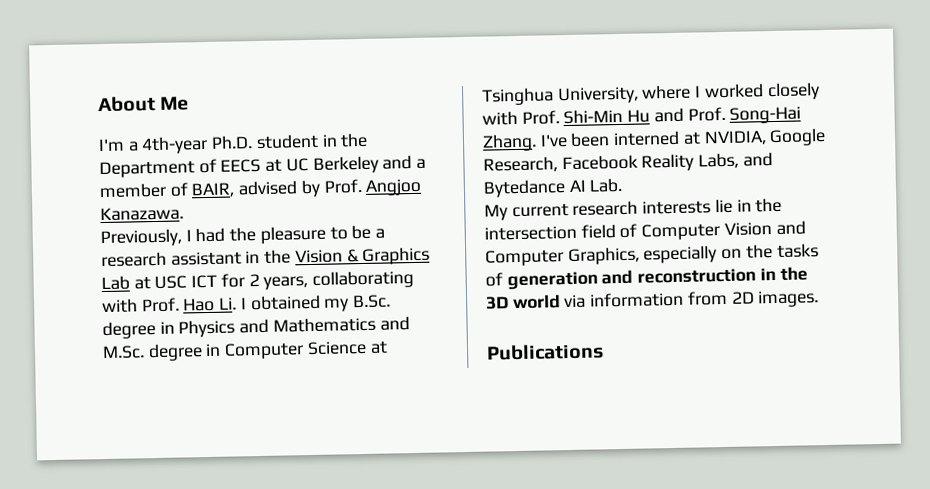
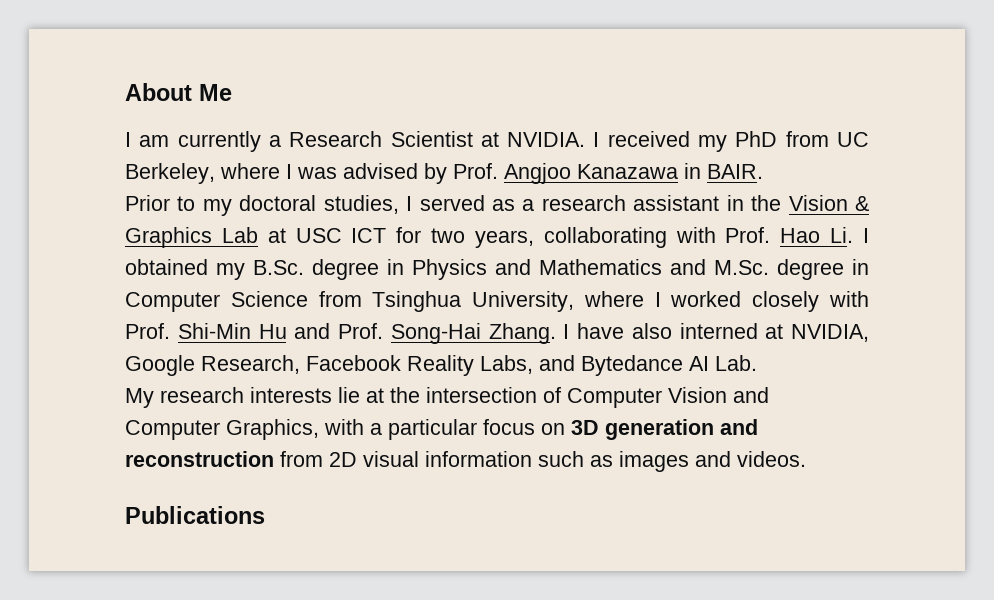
[98,132,369,155] [99,155,427,179] [99,178,423,199] [100,206,184,222] [100,224,372,248] I'm a 4th-year Ph.D. student in the Department of EECS at UC Berkeley and a member of BAIR, advised by Prof. Angjoo Kanazawa. // Previously, I had the pleasure to be -> [125,131,869,152] [125,163,763,184] [125,195,515,216] I am currently a Research Scientist at NVIDIA. I received my PhD from UC Berkeley, where I was advised by Prof. Angjoo Kanazawa in BAIR. // Prior to my doctoral studies, I served as
[248,273,260,287] 2 -> [431,228,466,243] two
[369,340,388,354] at -> [318,291,362,307] from
[539,132,611,148] I've been -> [563,323,672,339] I have also
[511,202,569,218] current -> (154, 398) none
[736,199,752,212] in -> [366,388,384,403] at
[580,224,616,239] field -> (537, 395) none
[643,243,819,264] [485,266,808,290] [486,290,820,310] especially on the tasks of generation and reconstruction in the 3D world via information from 2D images. -> [324,419,758,440] [125,451,806,472] with a particular focus on 3D generation and reconstruction from 2D visual information such as images and videos.

